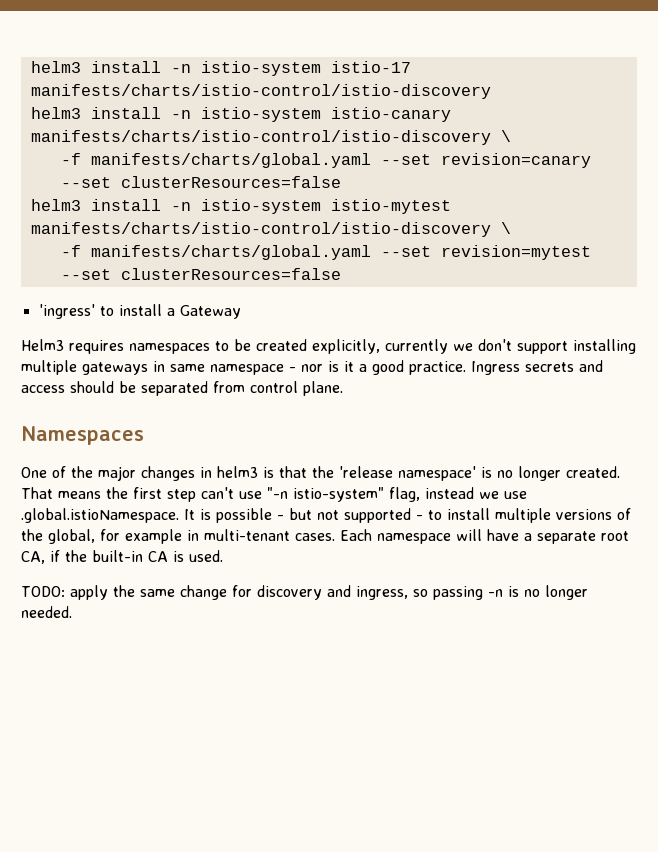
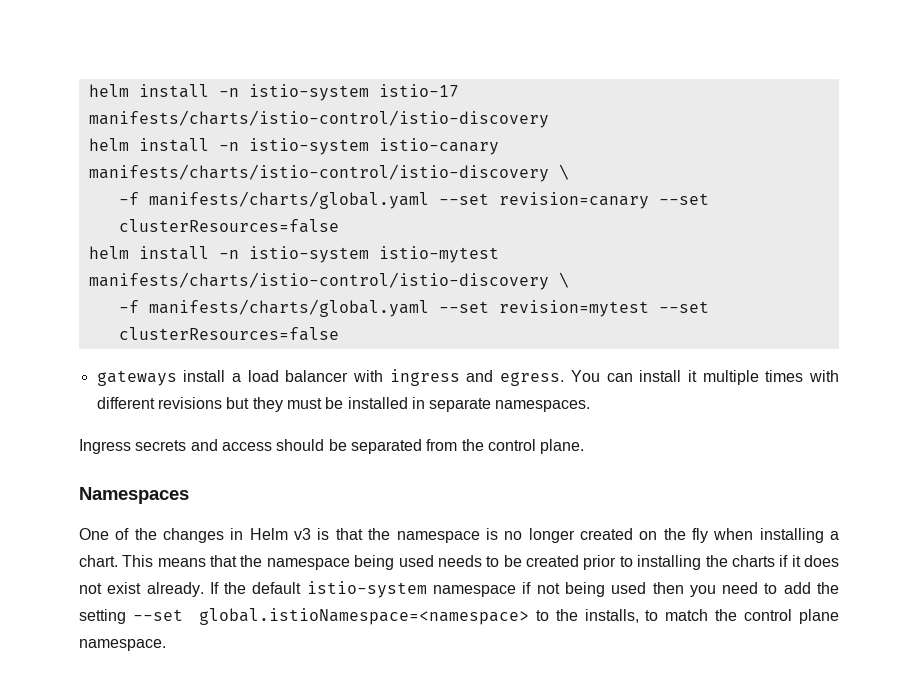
[30,61,81,73] helm3 -> [88,84,129,97] helm
[30,107,81,119] helm3 -> [88,138,129,151] helm
[30,199,81,211] helm3 -> [88,246,129,259] helm
[38,304,241,319] [21,339,636,354] [21,360,466,375] 'ingress' to install a Gateway // Helm3 requires namespaces to be created explicitly, currently we don't support installing multiple gateways in same namespace - nor is it a good practice. -> [96,369,840,386] [96,397,591,412] gateways install a load balancer with ingress and egress. You can install it multiple times with different revisions but they must be installed in separate namespaces. //
(245, 387) none -> [461,439,484,451] the
[98,466,136,481] major -> (157, 534) none
[217,466,258,478] helm3 -> [249,528,312,540] Helm v3
[339,466,620,481] [21,487,527,502] [21,508,631,523] [21,529,629,544] [21,550,223,564] [21,585,588,600] [21,606,72,618] 'release namespace' is no longer created. That means the first step can't use "-n istio-system" flag, instead we use .global.istioNamespace. It is possible - but not supported - to install multiple versions of the global, for example in multi-tenant cases. Each namespace will have a separate root CA, if the built-in CA is used. // TODO: apply the same change for discovery and ingress, so passing -n is no longer needed. -> [396,528,840,543] [79,555,839,570] [79,581,839,598] [79,608,839,625] [79,639,166,651] namespace is no longer created on the fly when installing a chart. This means that the namespace being used needs to be created prior to installing the charts if it does not exist already. If the default istio-system namespace if not being used then you need to add the setting --set global.istioNamespace=<namespace> to the installs, to match the control plane namespace.

